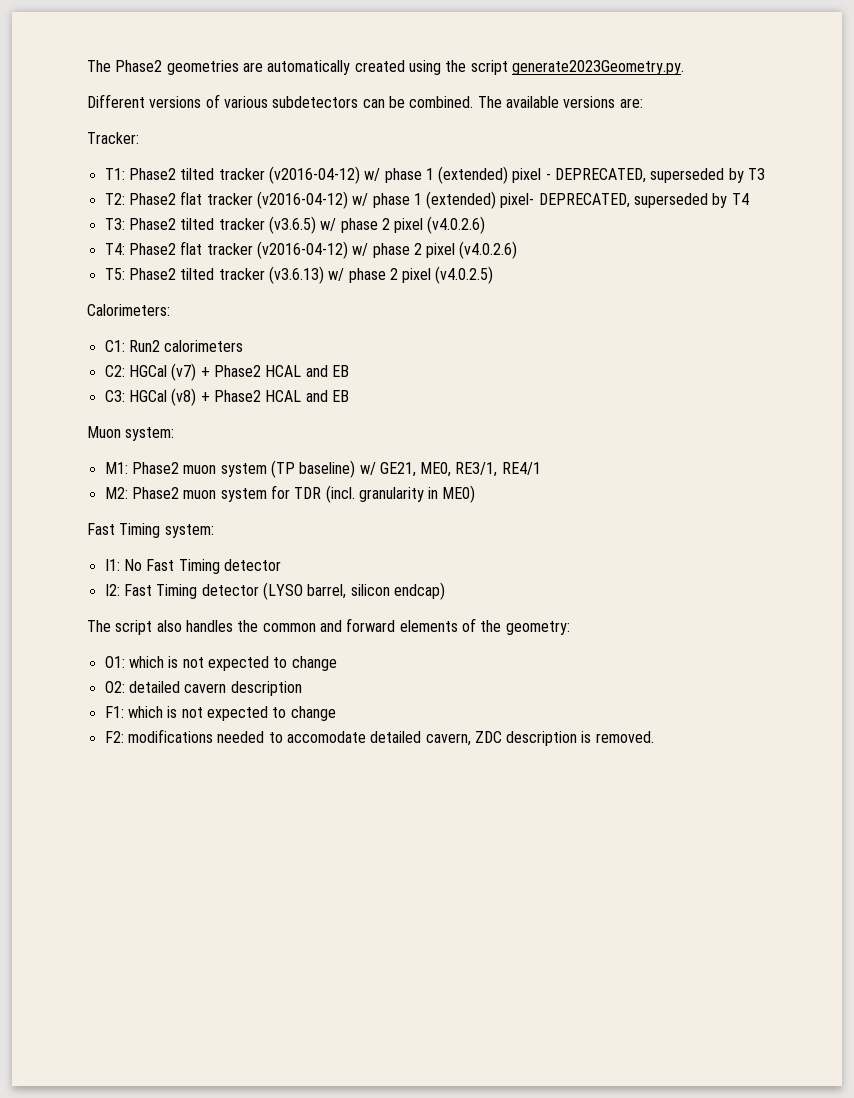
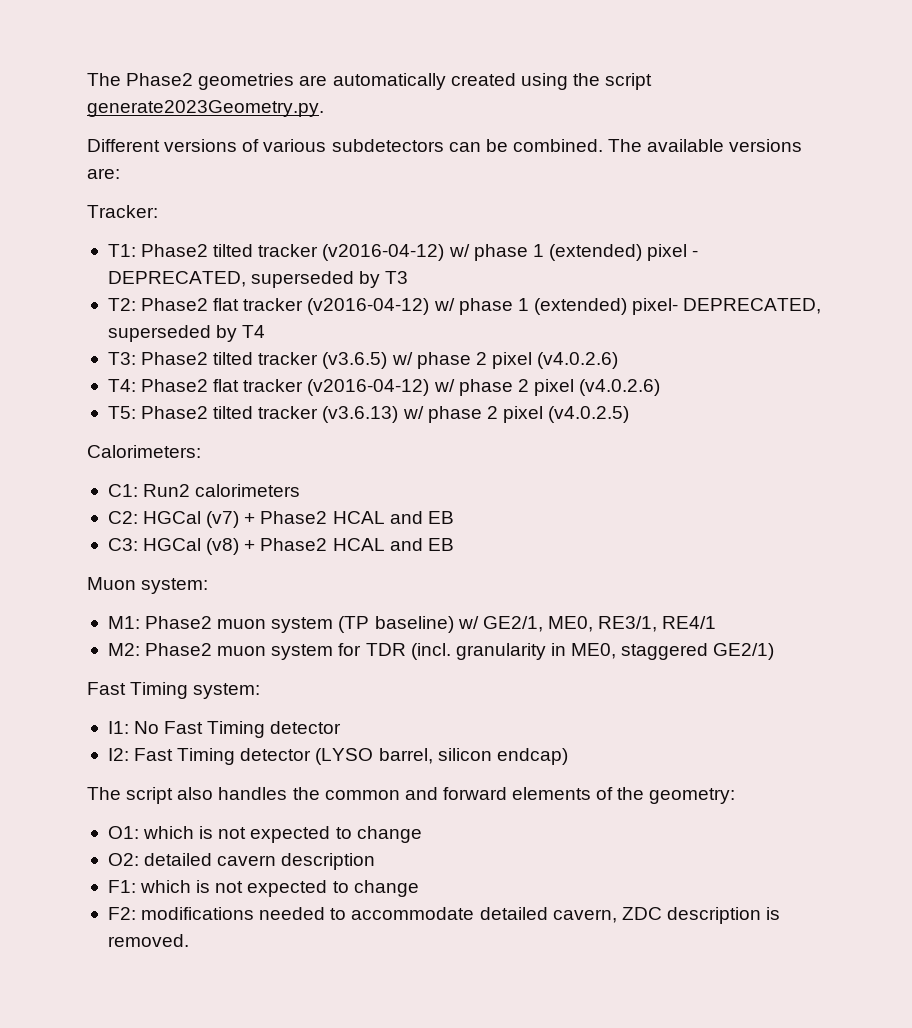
[379,462,416,477] GE21, -> [482,616,543,632] GE2/1,
[442,485,476,503] ME0) -> [571,643,775,660] ME0, staggered GE2/1)
[286,731,366,743] accomodate -> [351,907,475,920] accommodate

